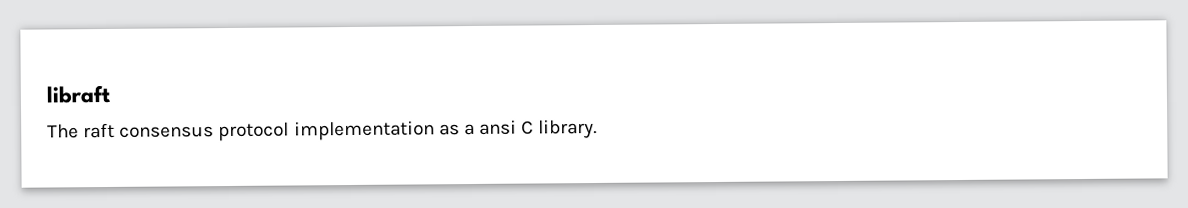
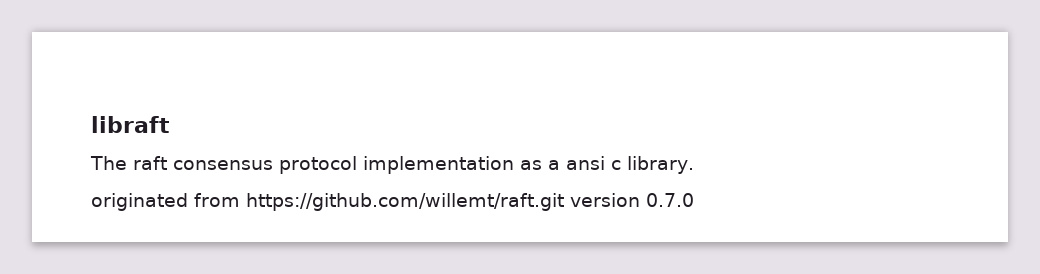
[521,120,535,135] C -> [611,160,621,170] c
(598, 128) none -> [91,193,694,211] // originated from https://github.com/willemt/raft.git version 0.7.0

